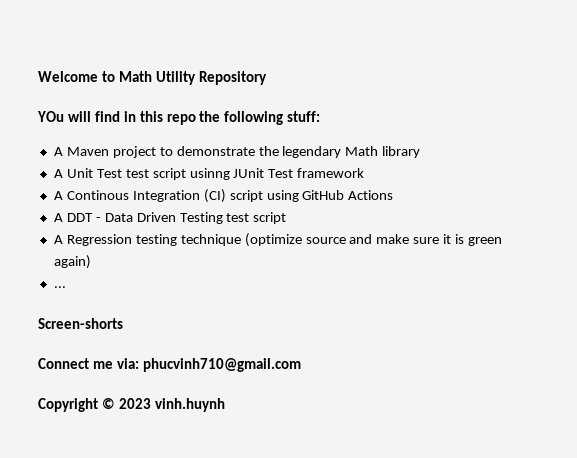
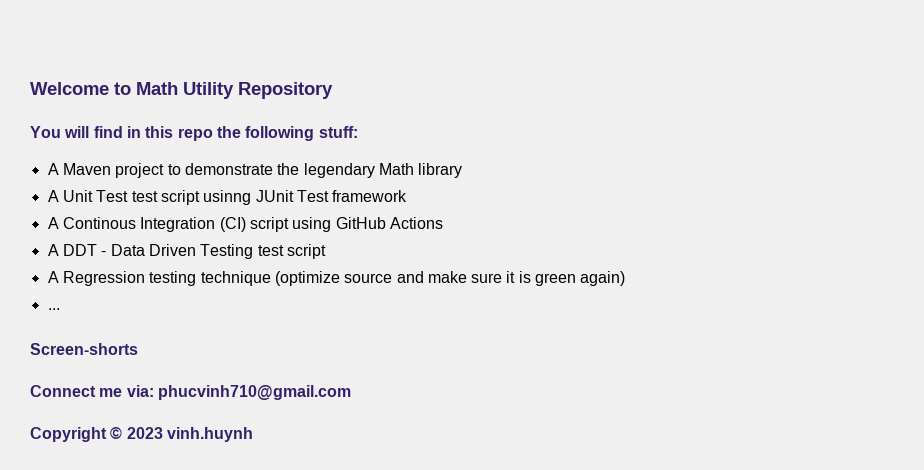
[37,111,64,122] YOu -> [30,126,61,138] You

